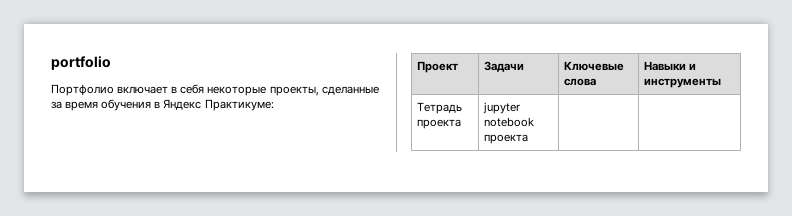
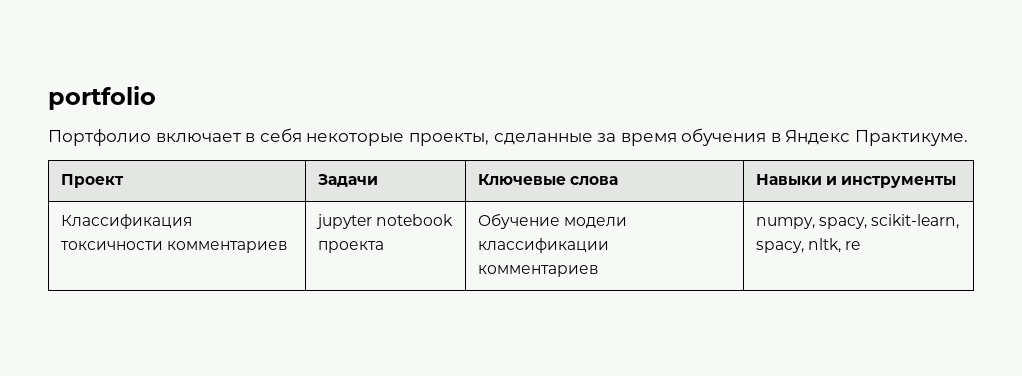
[204,99,274,111] Практикуме: -> [855,130,969,146] Практикуме.
[416,102,462,114] [416,119,461,129] Тетрадь проекта -> [61,214,193,229] [61,241,288,253] Классификация токсичности комментариев
(528, 139) | -> [478,213,628,229] [478,238,610,253] [478,265,599,277] [756,214,960,229] [756,238,861,253] Обучение модели классификации комментариев | numpy, spacy, scikit-learn, spacy, nltk, re

